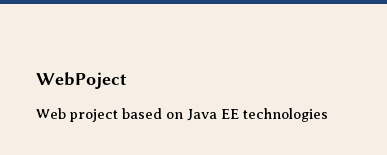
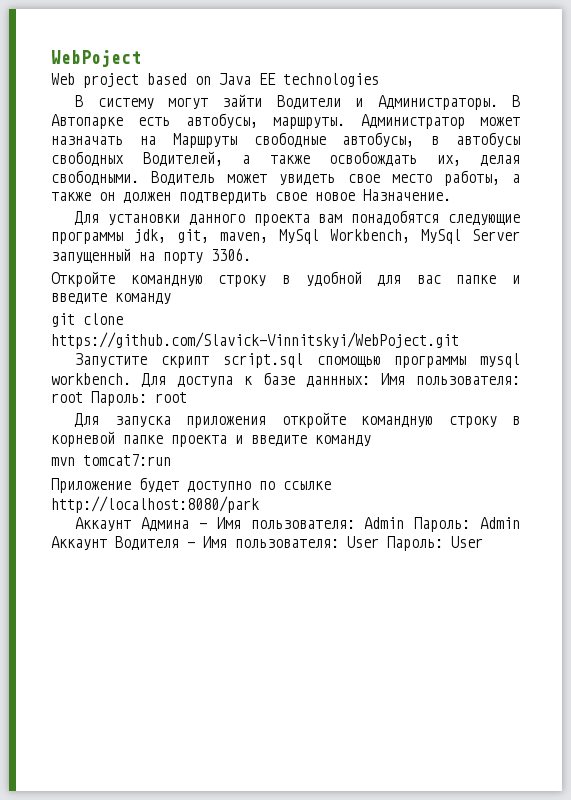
(328, 115) none -> [75,94,520,110] [51,113,520,129] [51,132,520,148] [51,151,520,166] [51,170,521,186] [51,189,451,204] [74,210,520,226] [51,229,520,244] [51,248,251,264] [51,271,520,287] [51,293,171,305] [51,313,123,327] [51,332,459,349] [75,353,520,368] [51,372,520,388] [51,391,187,406] [74,412,520,428] [51,431,371,447] [51,454,171,466] [51,477,331,493] [51,496,259,513] [75,517,520,532] [51,536,483,551] // В систему могут зайти Водители и Администраторы. В Автопарке есть автобусы, маршруты. Администратор может назначать на Маршруты свободные автобусы, в автобусы свободных Водителей, а также освобождать их, делая свободными. Водитель может увидеть свое место работы, а также он должен подтвердить свое новое Назначение. // Для установки данного проекта вам понадобятся следующие программы jdk, git, maven, MySql Workbench, MySql Server запущенный на порту 3306. // Откройте командную строку в удобной для вас папке и введите команду // git clone https://github.com/Slavick-Vinnitskyi/WebPoject.git // Запустите скрипт script.sql спомощью программы mysql workbench. Для доступа к базе даннных: Имя пользователя: root Пароль: root // Для запуска приложения откройте командную строку в корневой папке проекта и введите команду // mvn tomcat7:run // Приложение будет доступно по ссылке http://localhost:8080/park // Аккаунт Админа - Имя пользователя: Admin Пароль: Admin Аккаунт Водителя - Имя пользователя: User Пароль: User

